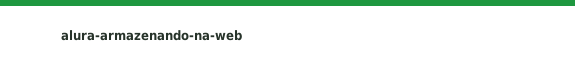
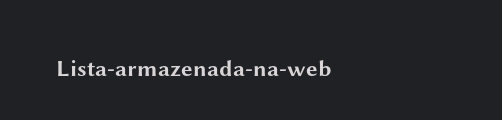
[61,30,242,41] alura-armazenando-na-web -> [56,60,331,77] Lista-armazenada-na-web

